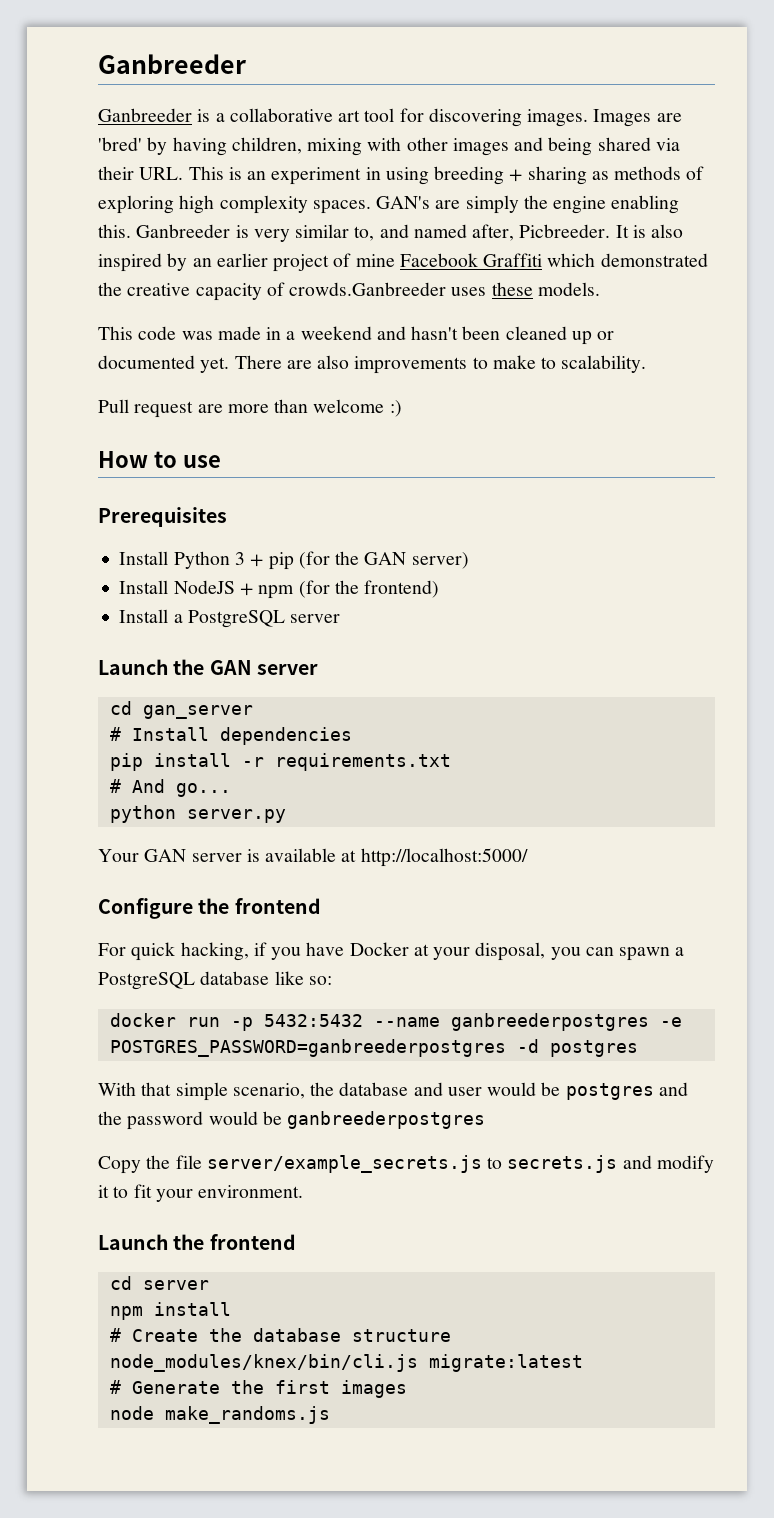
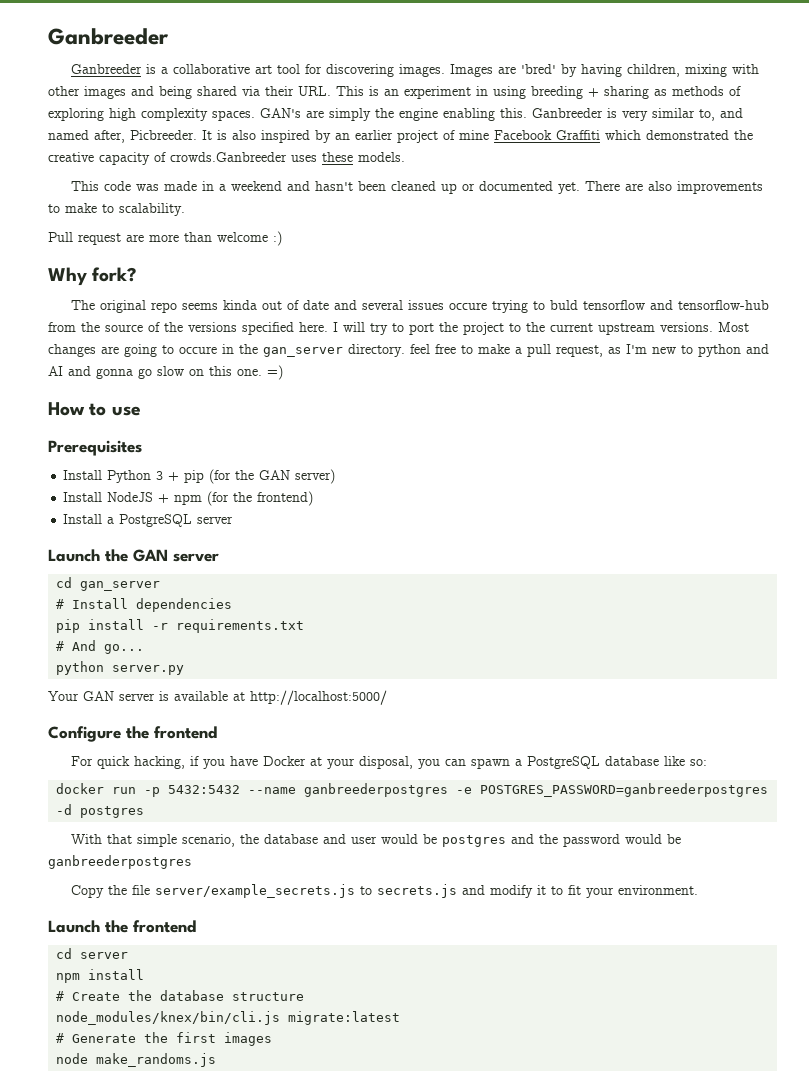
(402, 408) none -> [48,267,137,286] [71,300,770,313] [48,322,749,335] [48,344,769,357] [48,365,283,380] // Why fork? // The original repo seems kinda out of date and several issues occure trying to buld tensorflow and tensorflow-hub from the source of the versions specified here. I will try to port the project to the current upstream versions. Most changes are going to occure in the gan_server directory. feel free to make a pull request, as I'm new to python and AI and gonna go slow on this one. =)

